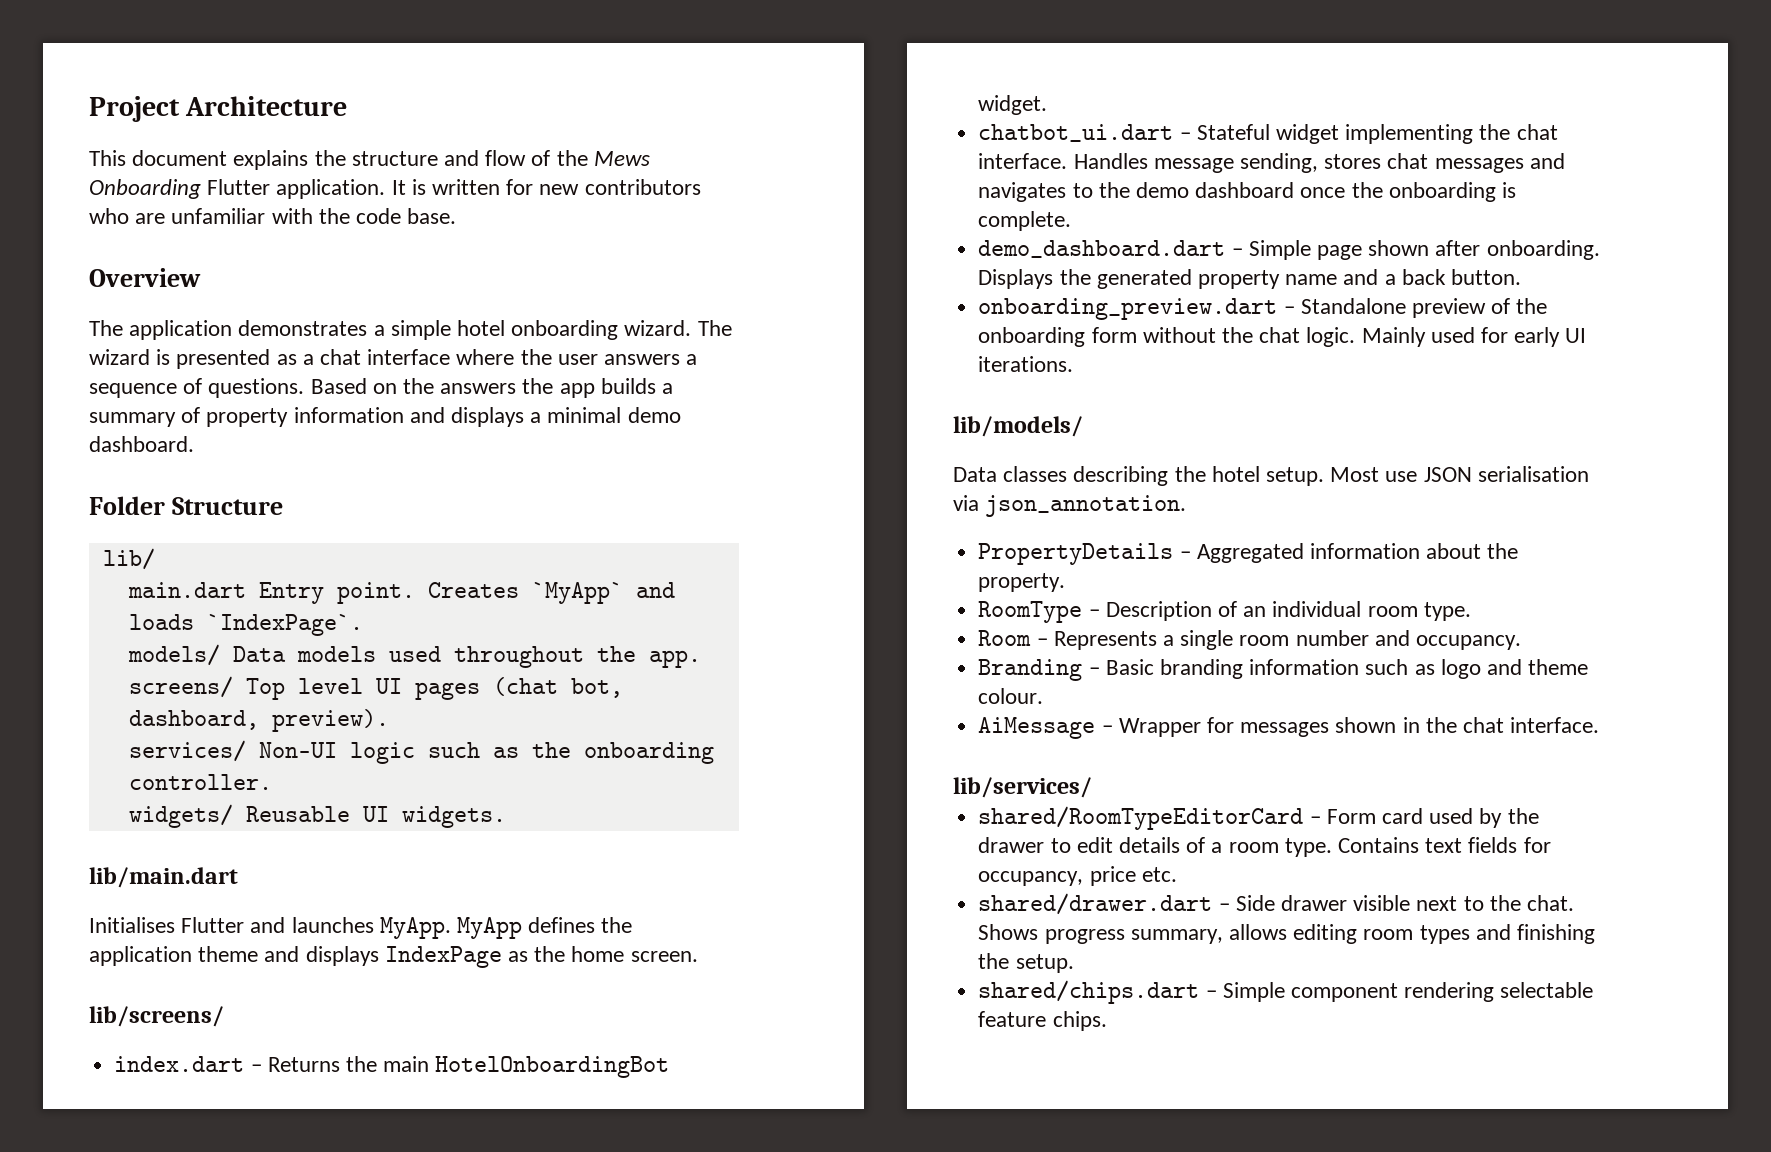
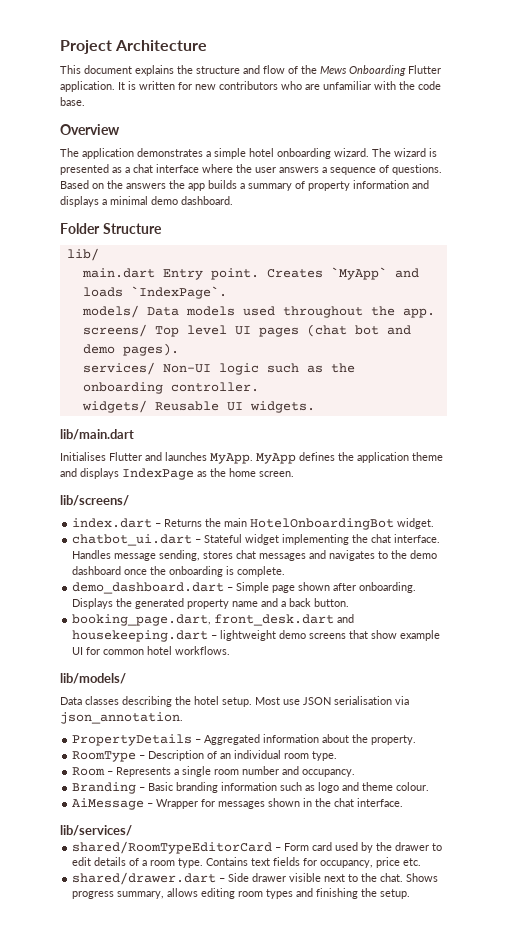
[570,678,623,698] [128,709,389,732] bot, dashboard, preview). -> [354,325,411,335] [82,343,179,356] bot and demo pages).
[978,298,1548,320] [978,327,1587,347] [978,356,1074,372] onboarding_preview.dart – Standalone preview of the onboarding form without the chat logic. Mainly used for early UI iterations. -> [72,614,355,626] [72,630,441,642] [72,646,231,655] booking_page.dart, front_desk.dart and housekeeping.dart – lightweight demo screens that show example UI for common hotel workflows.
[978,980,1594,1004] [978,1011,1107,1031] // shared/chips.dart – Simple component rendering selectable feature chips. -> (411, 894) none

